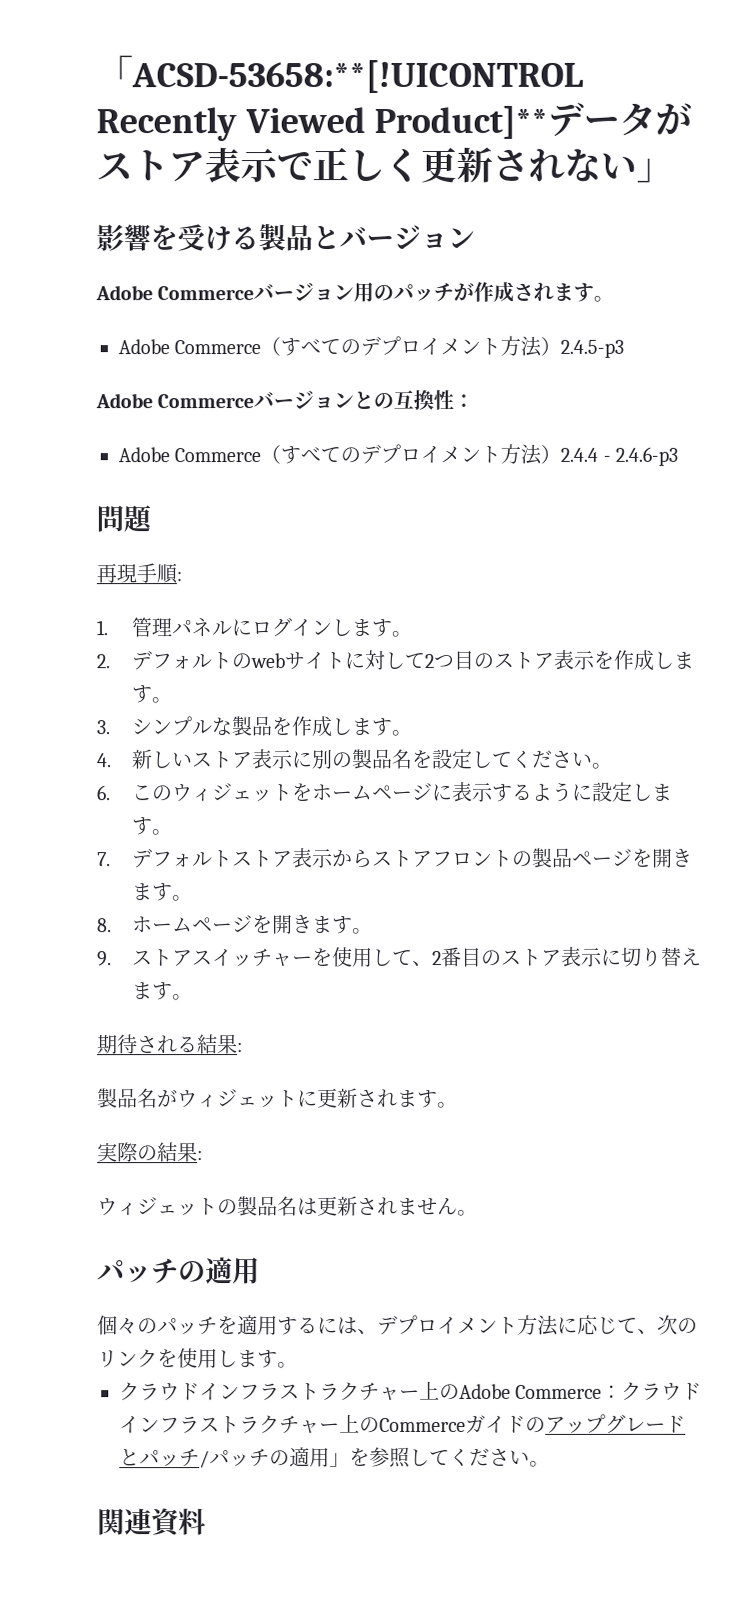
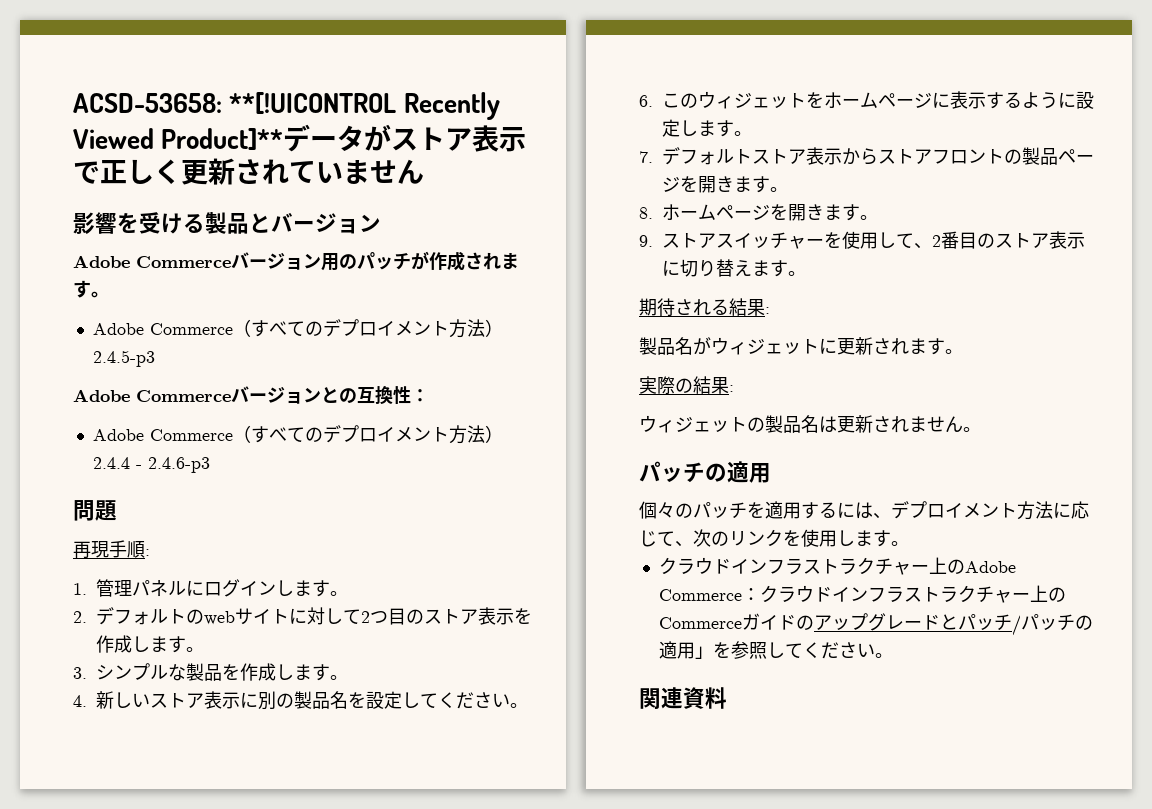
[96,55,584,94] 「ACSD-53658:**[!UICONTROL -> [73,92,397,114] ACSD-53658: **[!UICONTROL
[564,148,673,183] ない」 -> [289,159,424,184] ていません

